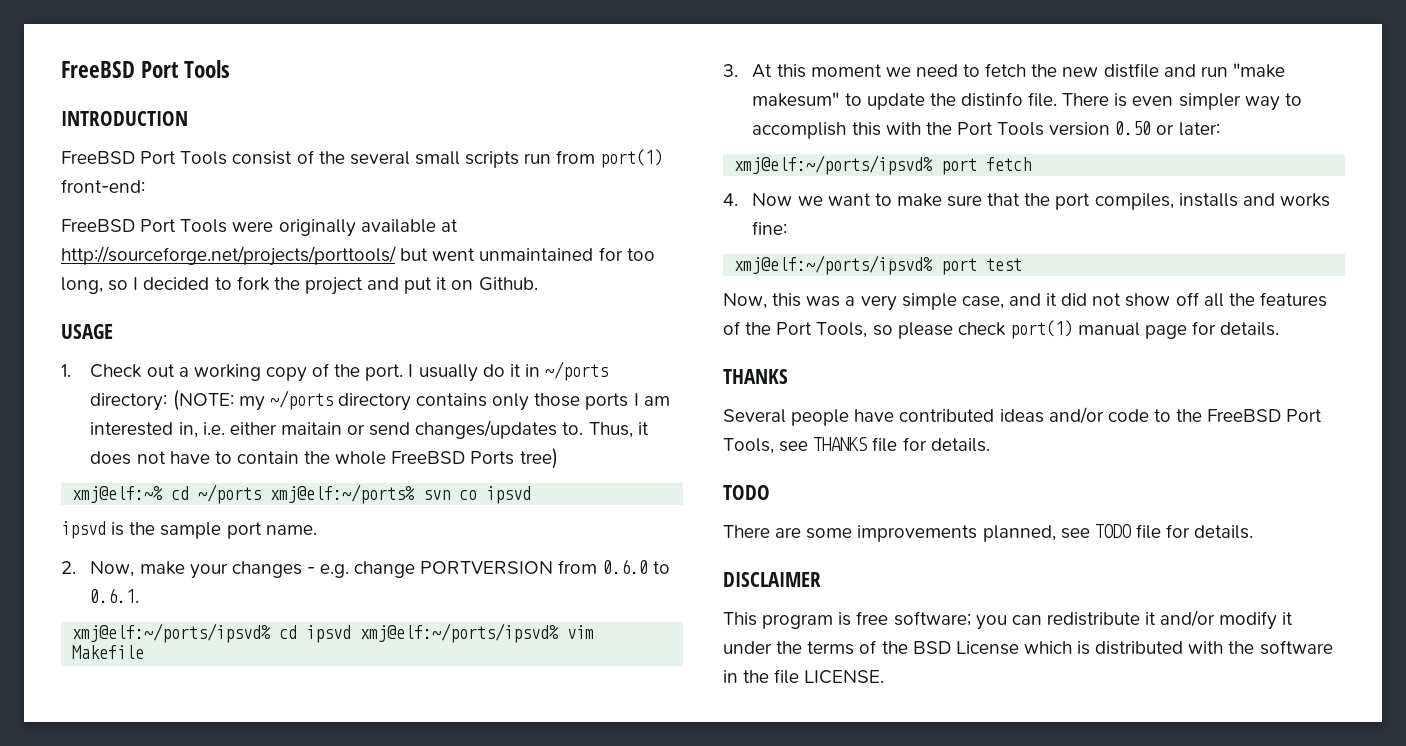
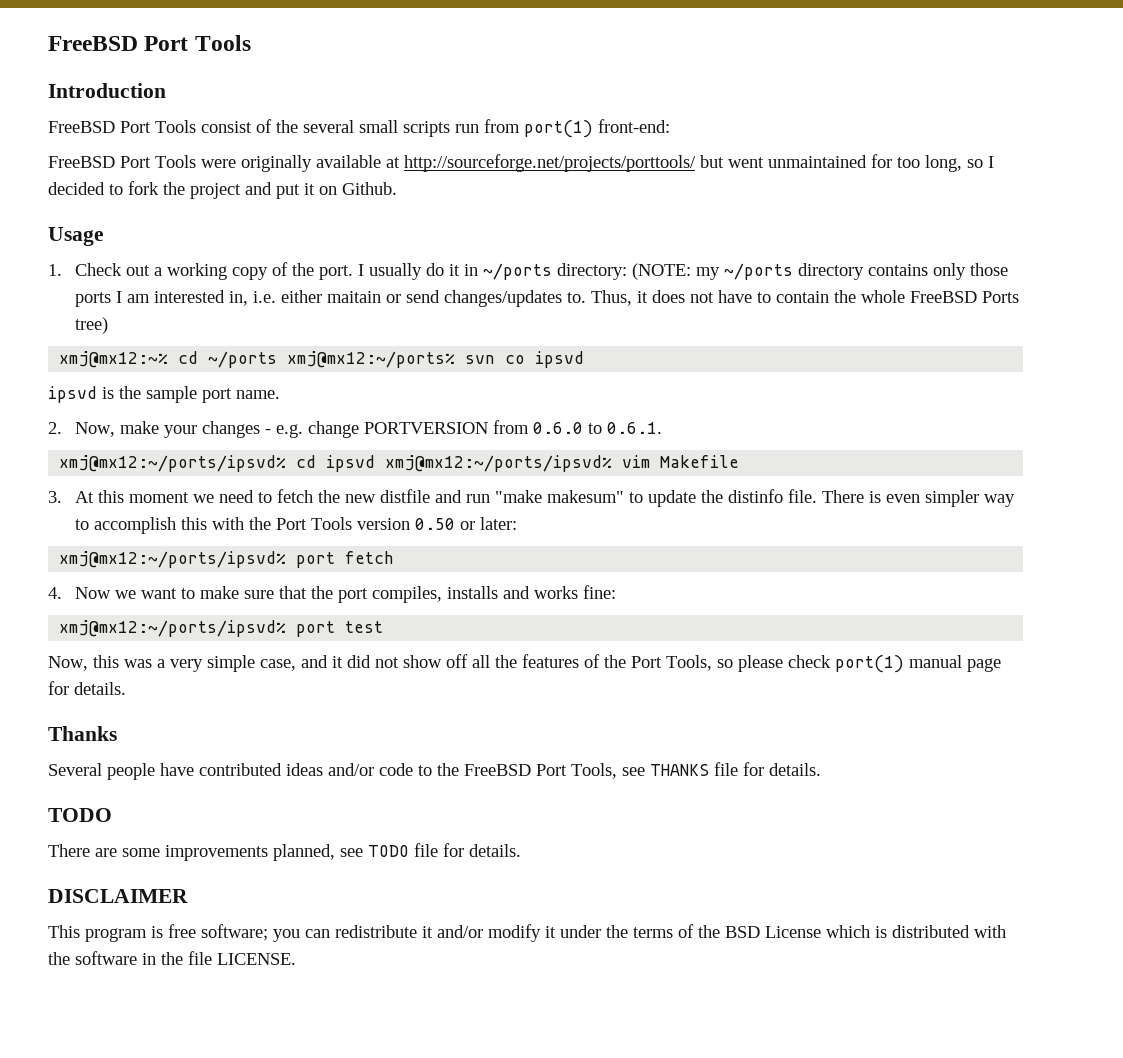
[61,111,188,126] INTRODUCTION -> [48,83,166,98] Introduction
[61,324,113,339] USAGE -> [48,227,104,246] Usage
[72,486,164,503] xmj@elf:~% -> [59,351,169,368] xmj@mx12:~%
[270,484,416,504] xmj@elf:~/ports% -> [287,351,456,368] xmj@mx12:~/ports%
[72,623,272,643] xmj@elf:~/ports/ipsvd% -> [59,455,287,472] xmj@mx12:~/ports/ipsvd%
[360,623,560,643] xmj@elf:~/ports/ipsvd% -> [385,455,613,472] xmj@mx12:~/ports/ipsvd%
[734,155,934,175] xmj@elf:~/ports/ipsvd% -> [59,551,287,568] xmj@mx12:~/ports/ipsvd%
[734,255,934,275] xmj@elf:~/ports/ipsvd% -> [59,620,287,637] xmj@mx12:~/ports/ipsvd%
[723,369,788,384] THANKS -> [48,726,117,741] Thanks

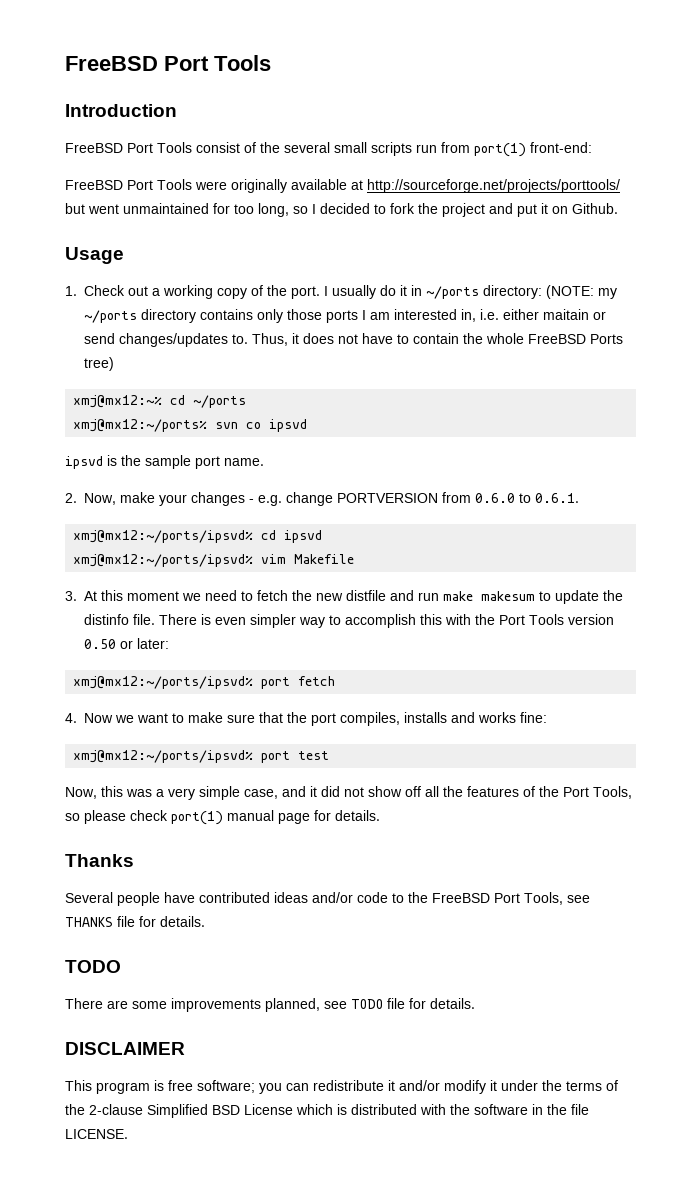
(278, 359) none -> (247, 401) //
(376, 463) none -> (323, 536) //
[495,490,625,503] "make makesum" -> [443,591,535,601] make makesum
(720, 931) none -> [89,1104,208,1118] 2-clause Simplified

